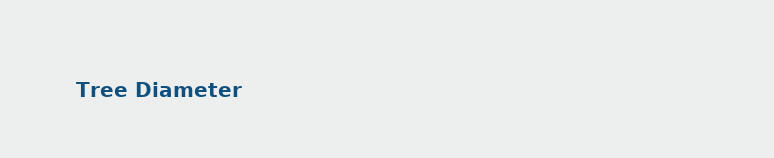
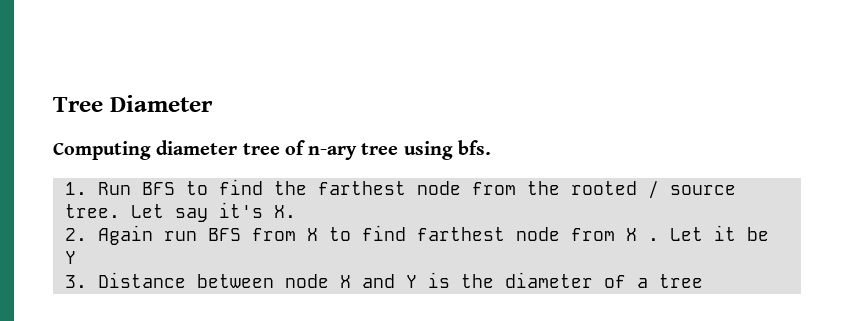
(242, 89) none -> [53,140,491,160] [64,179,736,199] [64,202,296,222] [64,225,769,245] [64,251,76,264] [64,272,703,288] // Computing diameter tree of n-ary tree using bfs. // 1. Run BFS to find the farthest node from the rooted / source tree. Let say it's X. // 2. Again run BFS from X to find farthest node from X . Let it be Y // 3. Distance between node X and Y is the diameter of a tree

